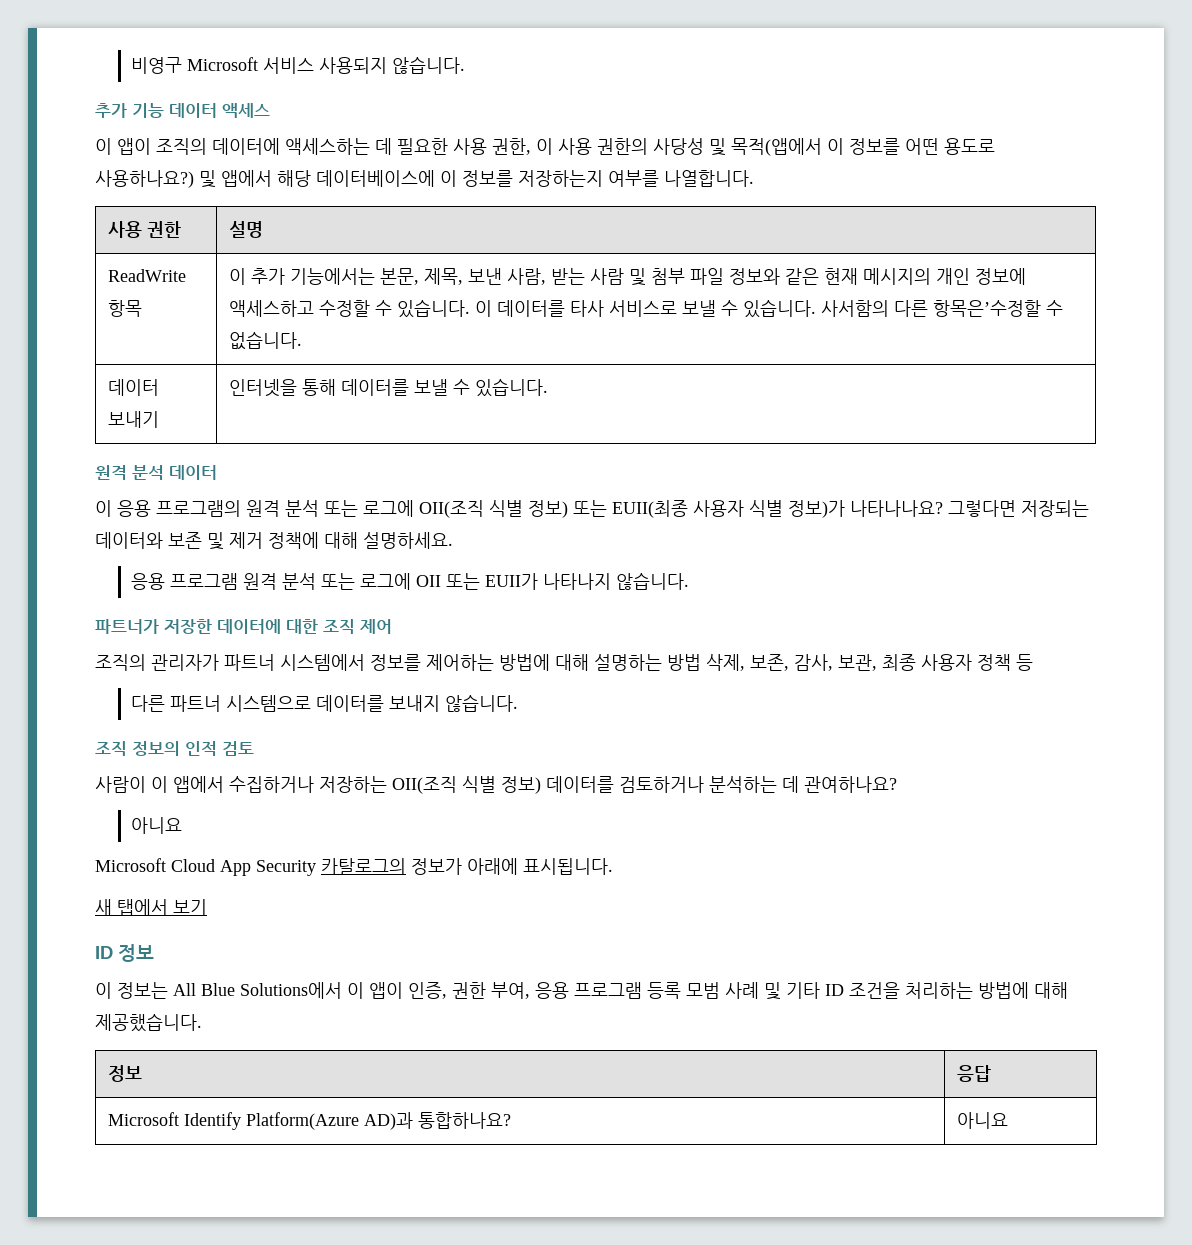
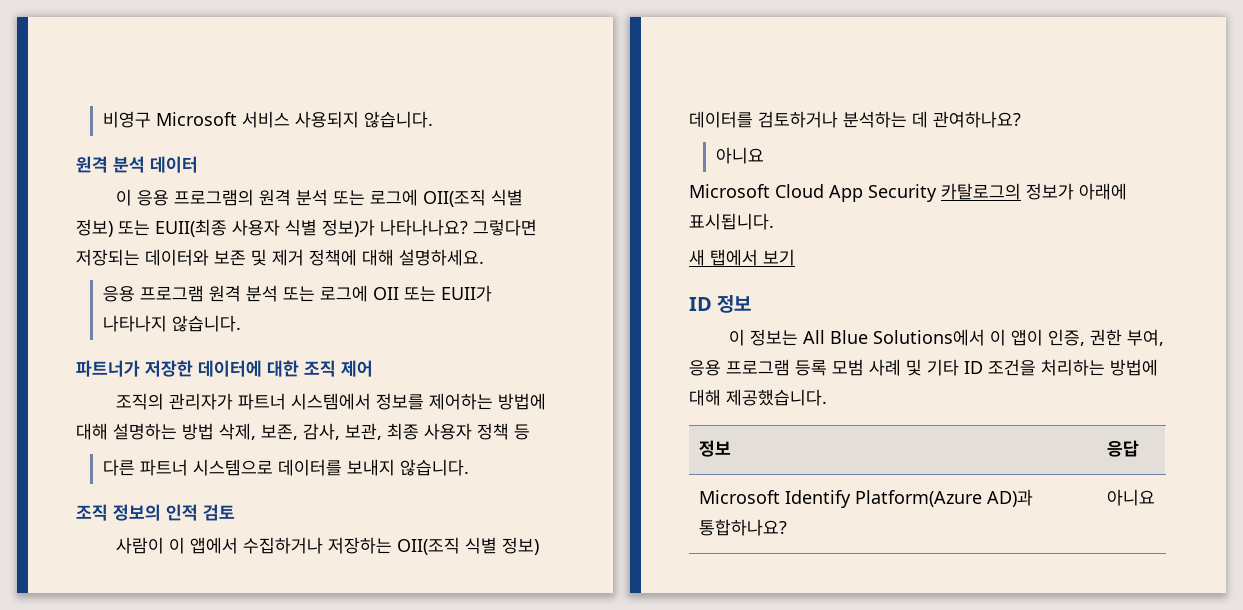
[95,103,270,118] [95,138,995,156] [95,170,754,188] [107,221,181,238] [228,221,263,238] [107,269,186,282] [107,300,142,317] [228,268,1026,286] [228,299,1063,318] [228,331,302,350] [107,379,159,396] [107,411,159,428] [228,378,548,397] // 추가 기능 데이터 액세스 // 이 앱이 조직의 데이터에 액세스하는 데 필요한 사용 권한, 이 사용 권한의 사당성 및 목적(앱에서 이 정보를 어떤 용도로 사용하나요?) 및 앱에서 해당 데이터베이스에 이 정보를 저장하는지 여부를 나열합니다. // 사용 권한 | 설명 // ReadWrite 항목 | 이 추가 기능에서는 본문, 제목, 보낸 사람, 받는 사람 및 첨부 파일 정보와 같은 현재 메시지의 개인 정보에 액세스하고 수정할 수 있습니다. 이 데이터를 타사 서비스로 보낼 수 있습니다. 사서함의 다른 항목은’수정할 수 없습니다. // 데이터 보내기 | 인터넷을 통해 데이터를 보낼 수 있습니다. -> (433, 119) none

